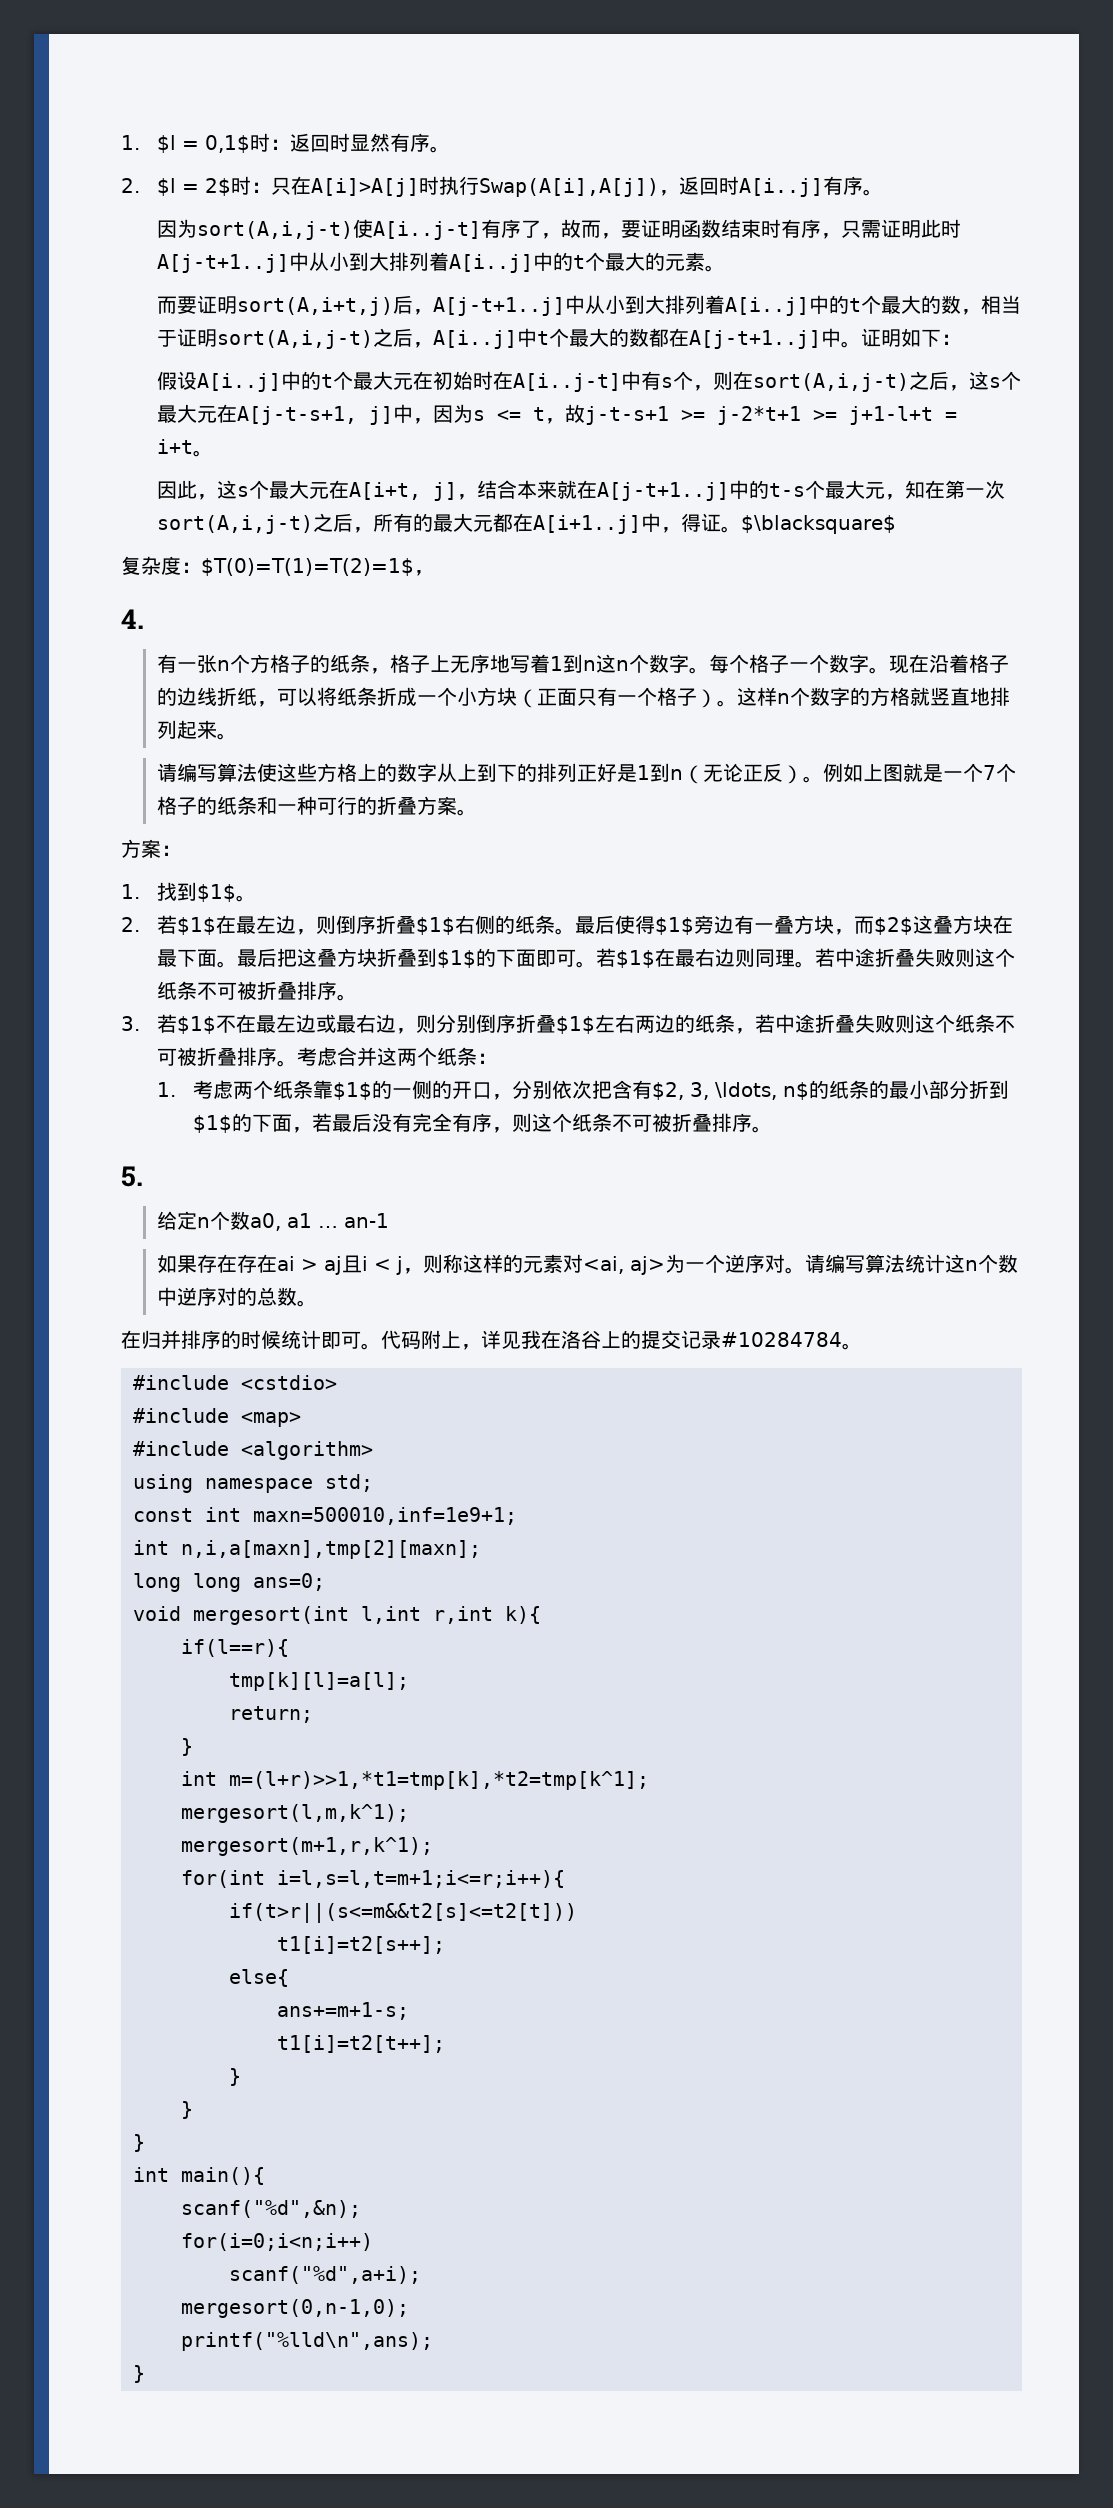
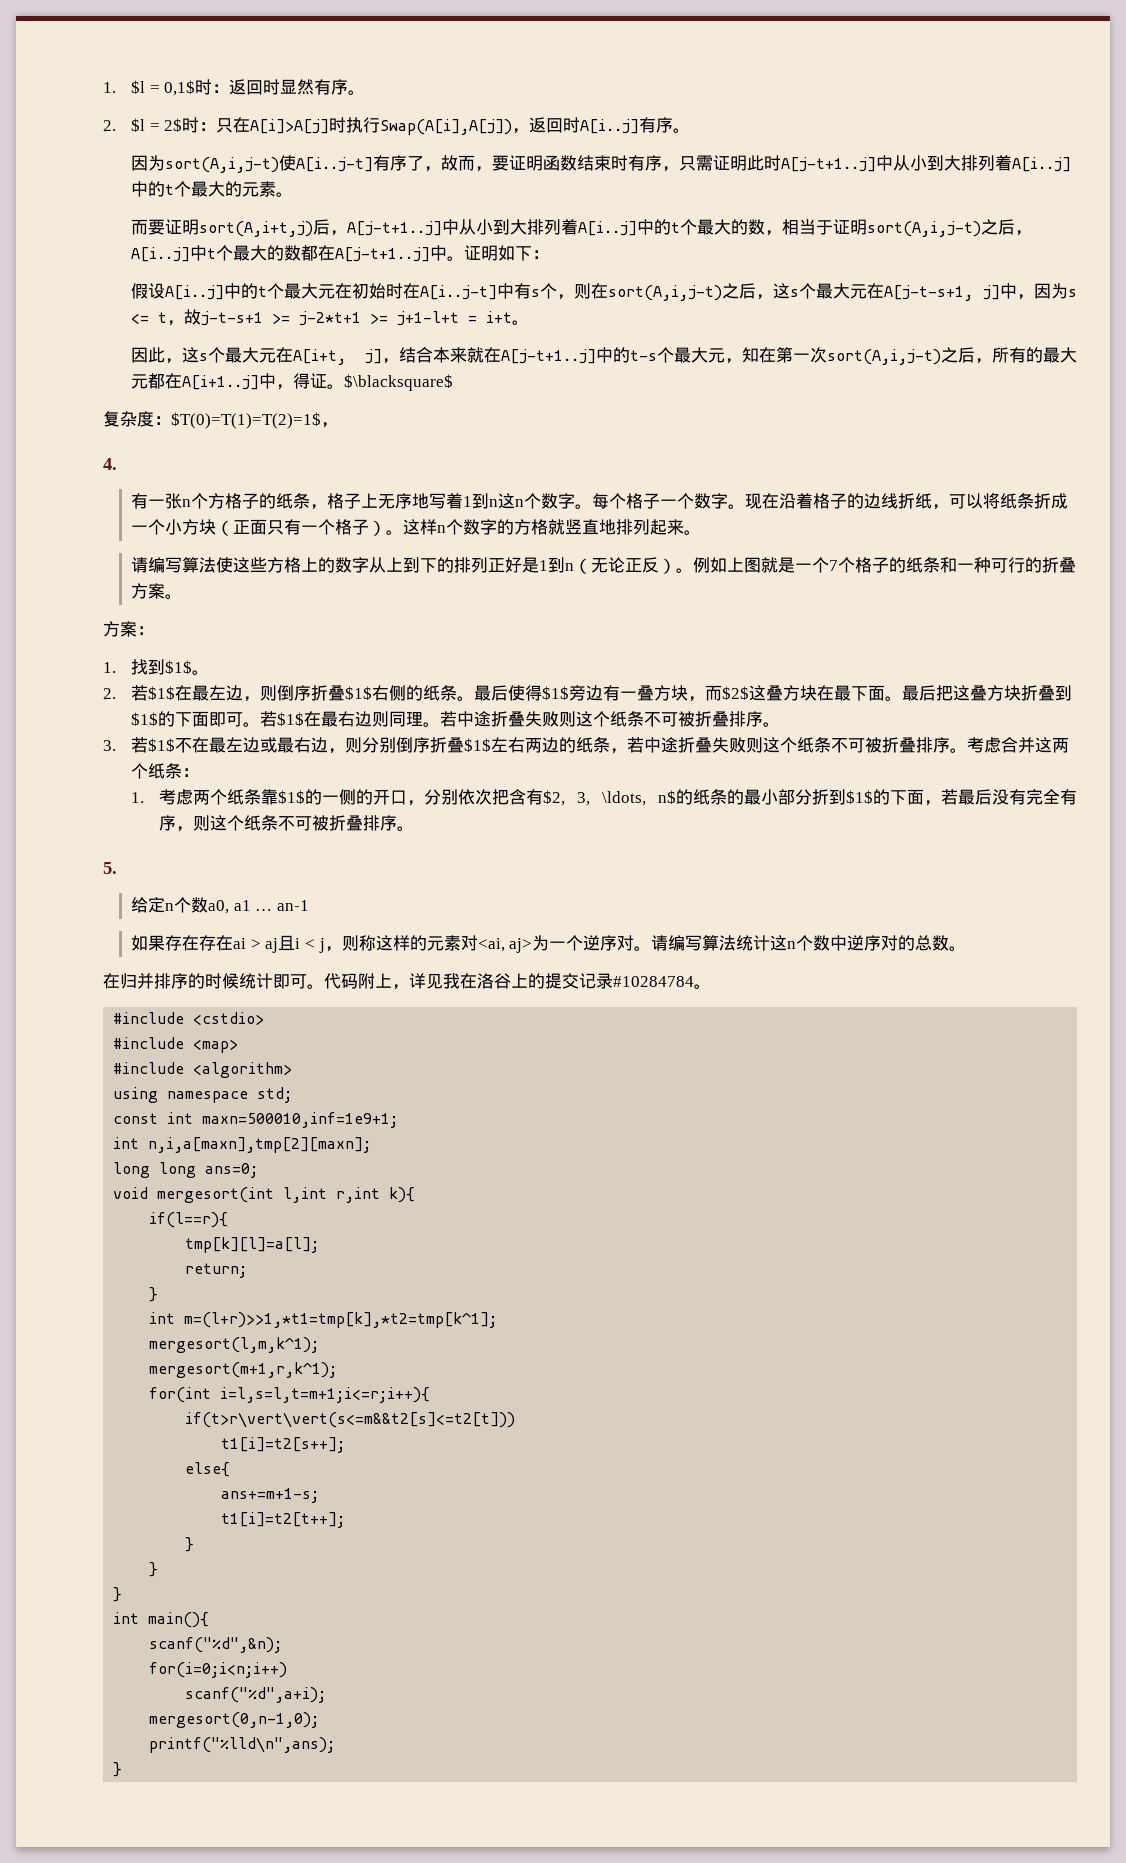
[229,1903,577,1923] if(t>r||(s<=m&&t2[s]<=t2[t])) -> [185,1412,516,1428] if(t>r\vert\vert(s<=m&&t2[s]<=t2[t]))

